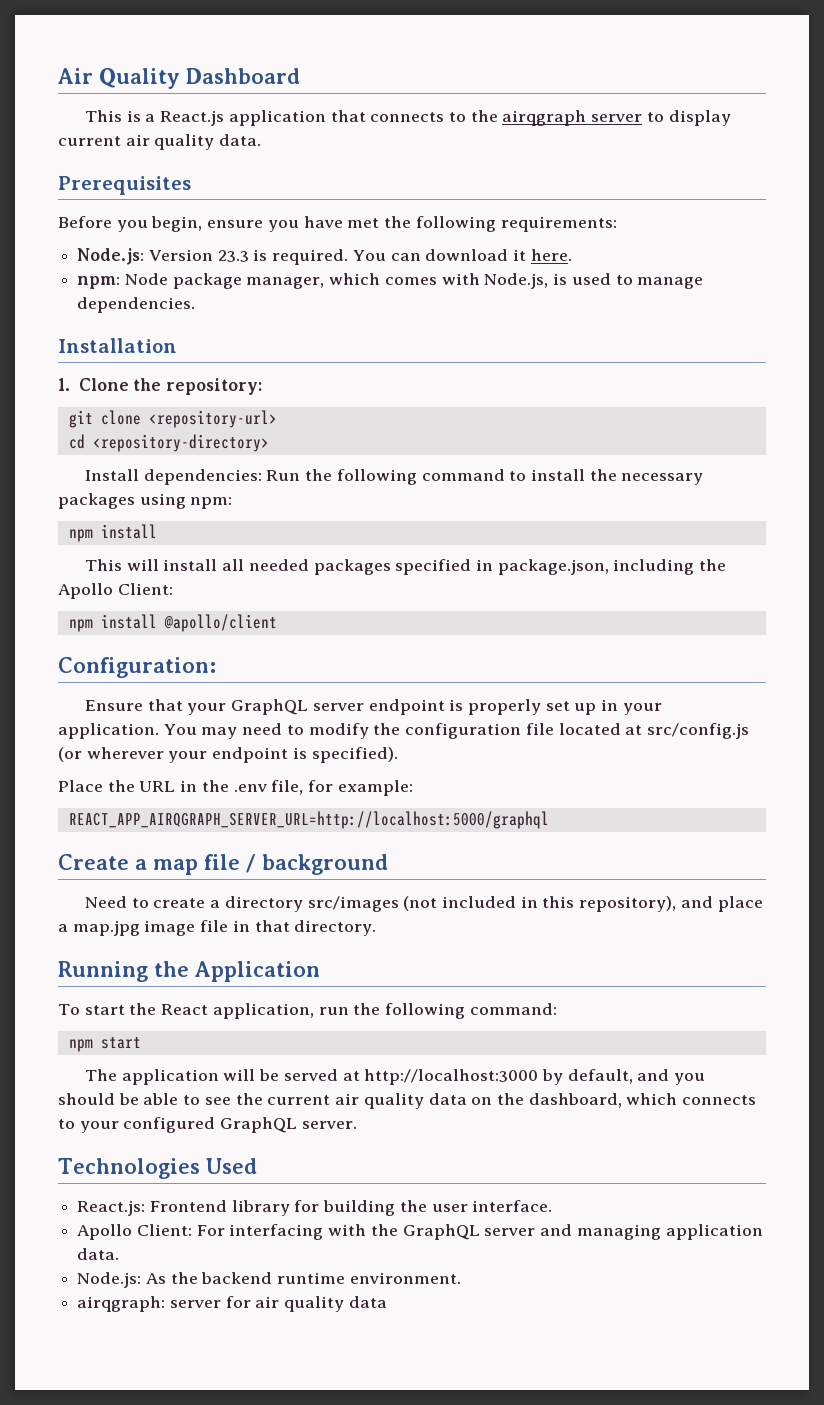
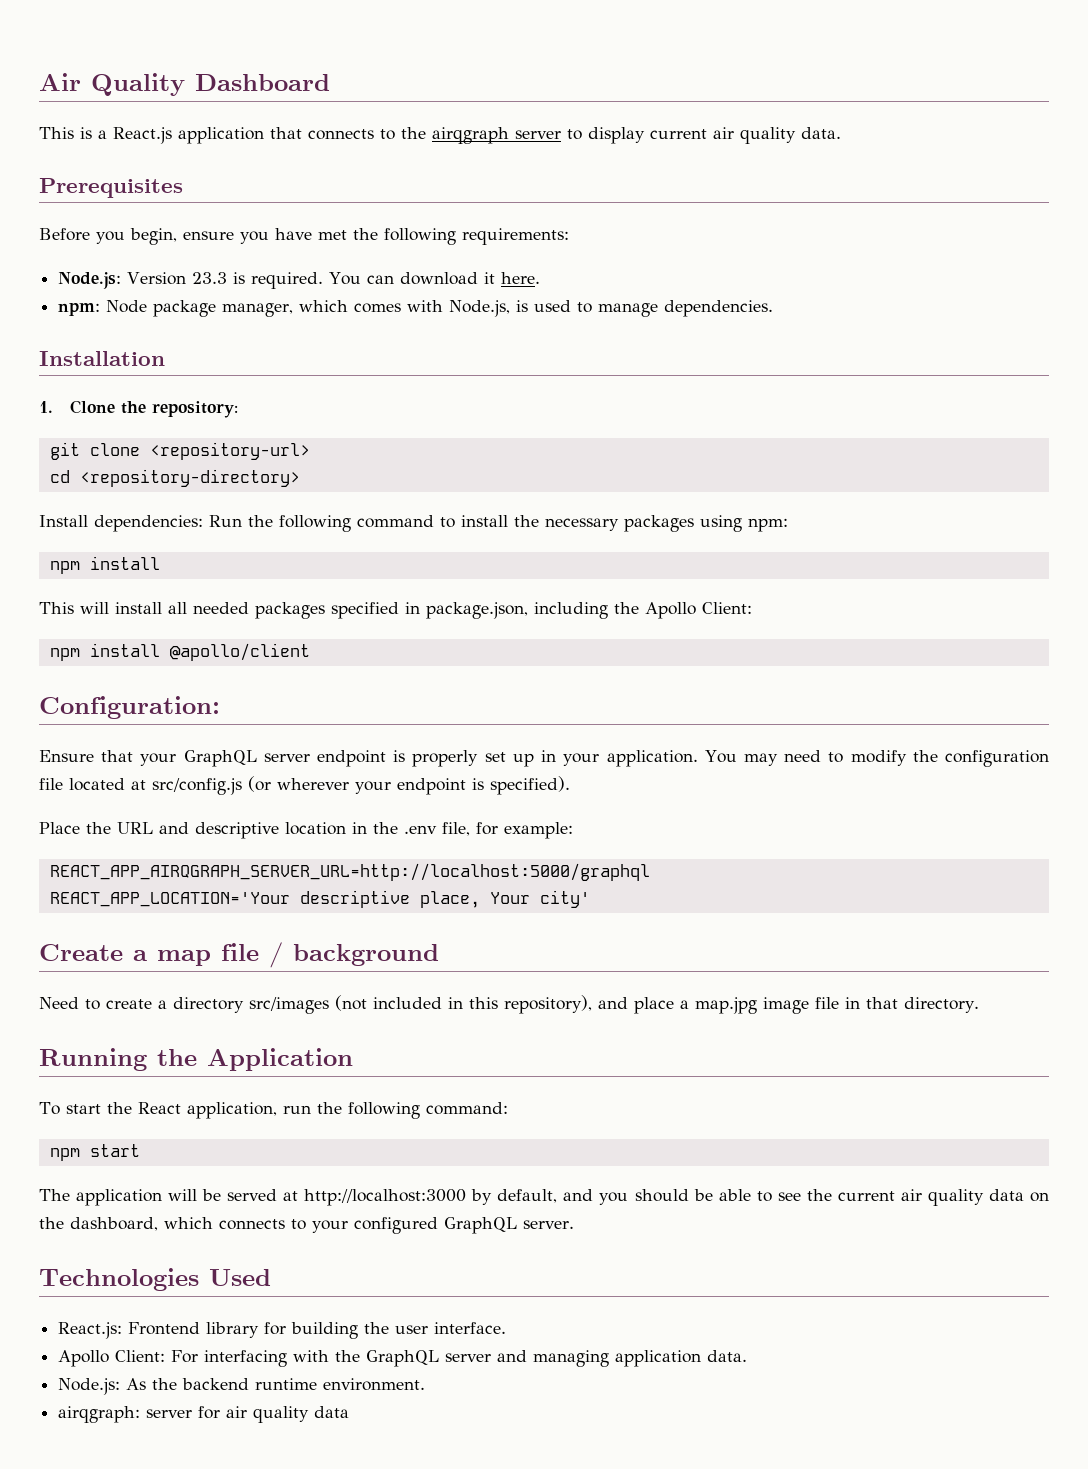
(176, 786) none -> [159,822,346,839] and descriptive location
(549, 820) none -> [49,890,590,908] // REACT_APP_LOCATION='Your descriptive place, Your city'

